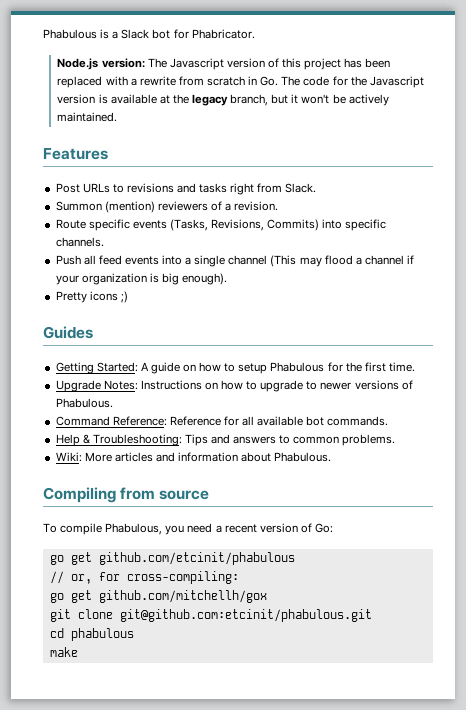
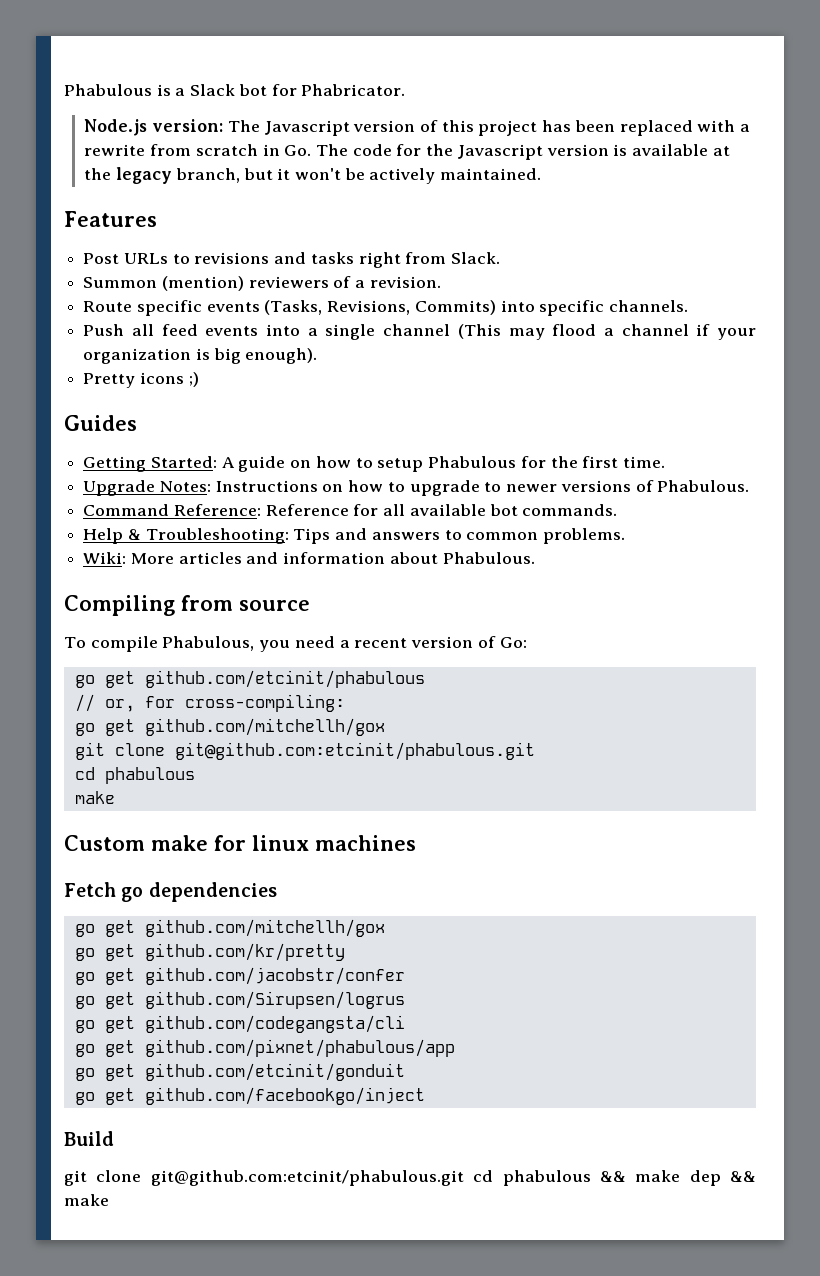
(78, 652) none -> [64,835,416,851] [64,882,277,902] [74,919,385,937] [74,943,345,961] [74,967,405,985] [74,991,405,1009] [74,1015,405,1033] [74,1039,455,1057] [74,1063,405,1081] [74,1087,425,1105] [64,1131,114,1146] [64,1170,756,1186] [64,1194,109,1206] // Custom make for linux machines // Fetch go dependencies // go get github.com/mitchellh/gox // go get github.com/kr/pretty // go get github.com/jacobstr/confer // go get github.com/Sirupsen/logrus // go get github.com/codegangsta/cli // go get github.com/pixnet/phabulous/app // go get github.com/etcinit/gonduit // go get github.com/facebookgo/inject // Build // git clone git@github.com:etcinit/phabulous.git cd phabulous && make dep && make

